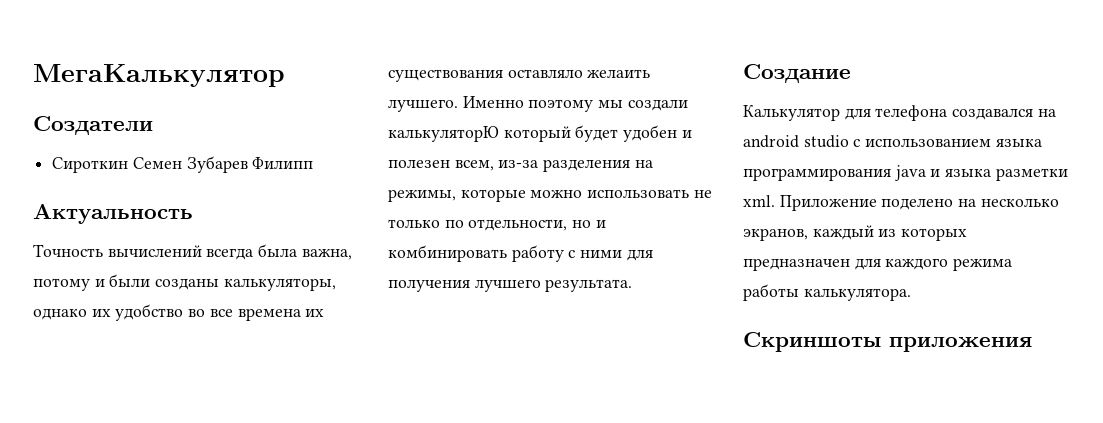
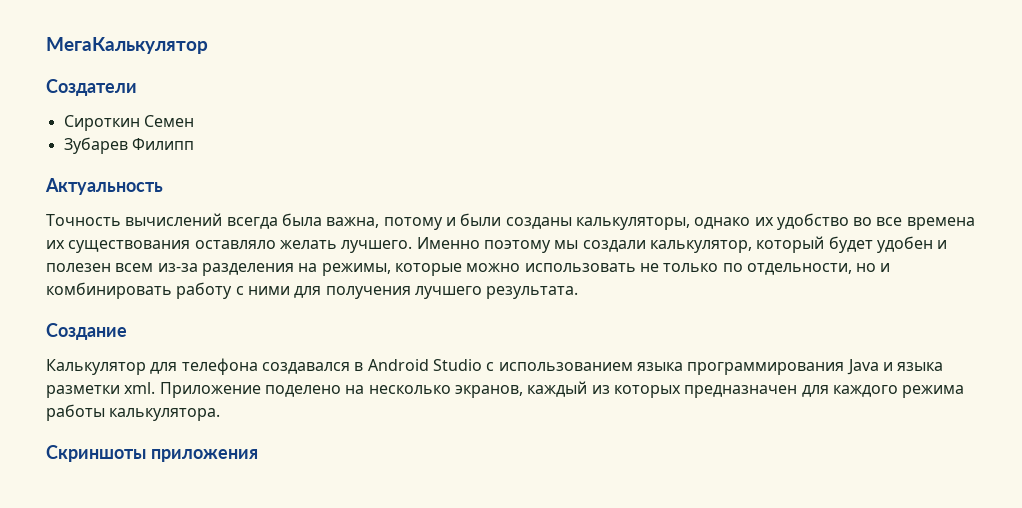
(182, 163) none -> (194, 121) //
[587,69,651,78] желаить -> [279,240,337,249] желать
[388,126,499,142] калькуляторЮ -> [649,240,752,253] калькулятор,
[454,160,494,171] всем, -> [115,263,154,272] всем
[1037,109,1056,117] [743,135,849,148] на android studio -> [354,359,482,371] в Android Studio
[894,165,926,181] java -> [846,359,879,375] Java

